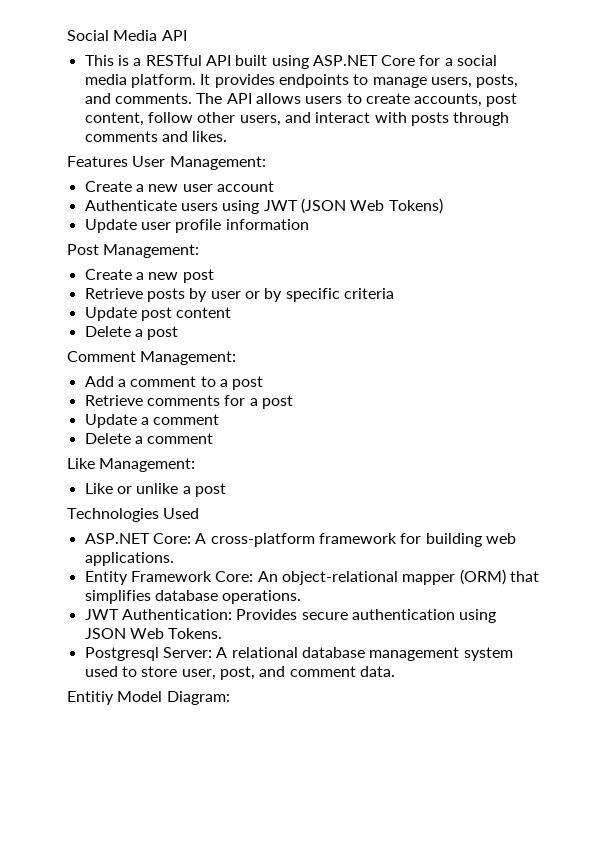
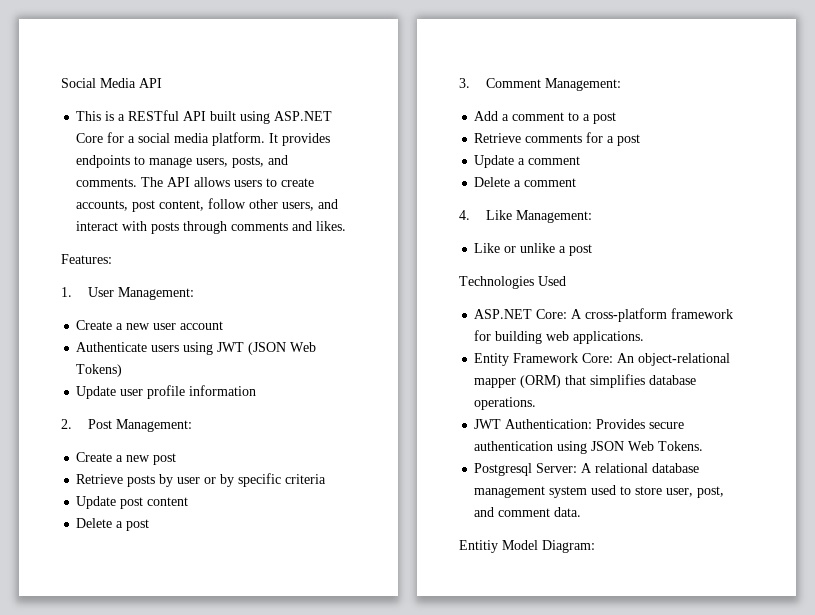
[67,156,128,167] Features -> [61,254,112,264] [61,287,72,297] Features: // 1.
(309, 224) none -> [61,419,72,429] 2.
(179, 333) none -> [459,78,470,88] 3.
(214, 438) none -> [459,210,470,220] 4.

